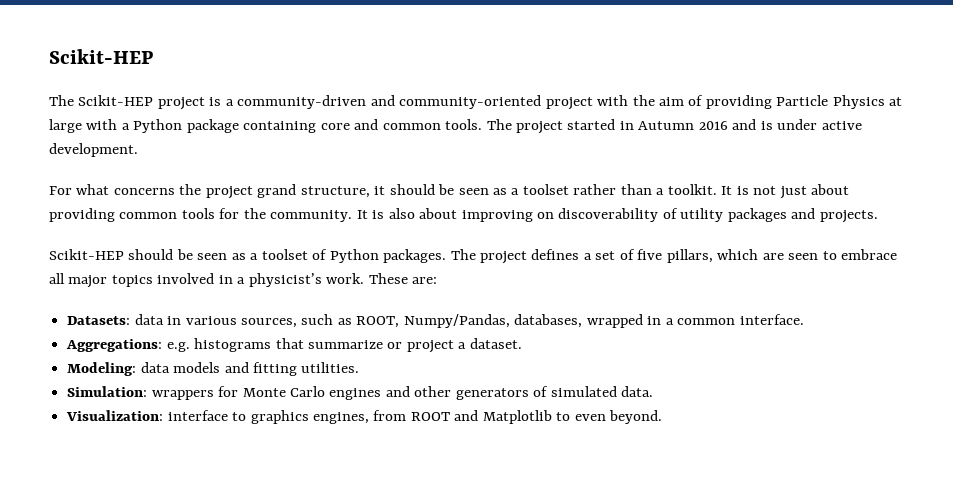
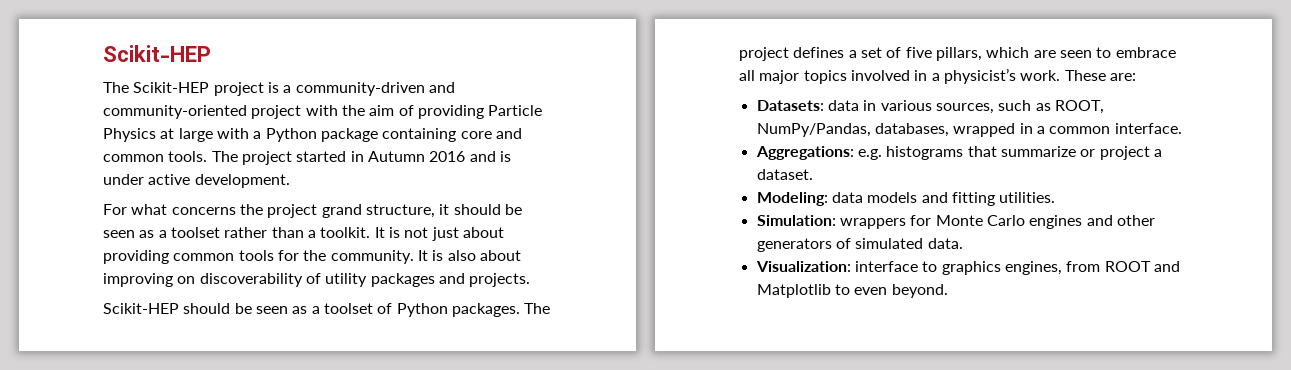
[403,314,510,328] Numpy/Pandas, -> [756,123,871,137] NumPy/Pandas,

